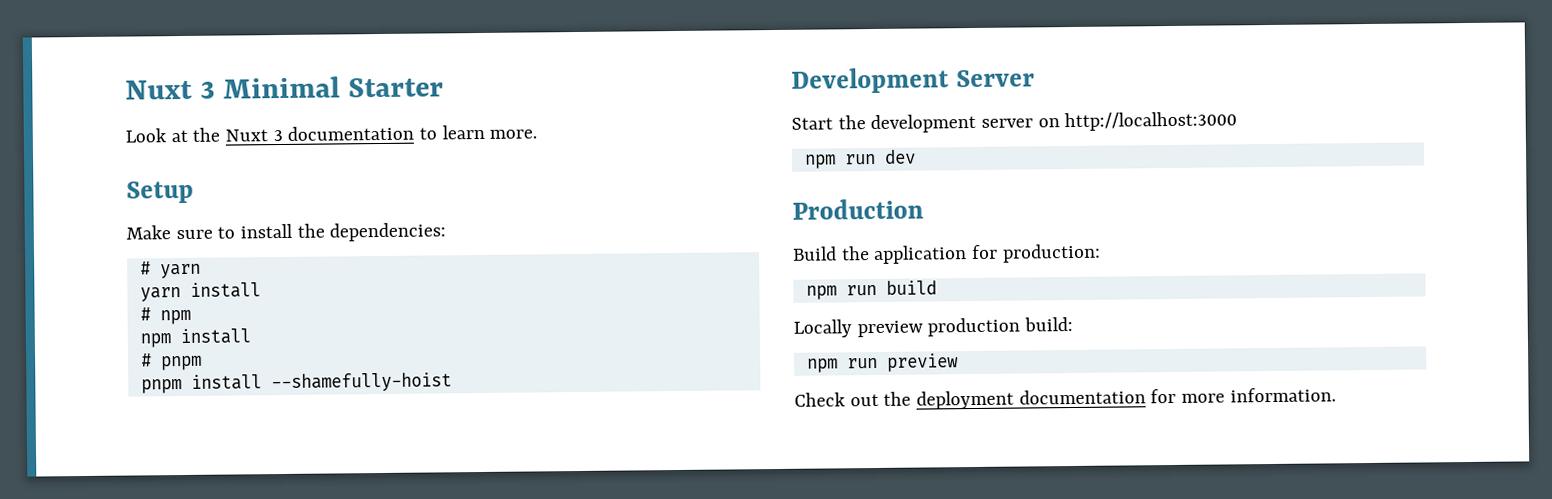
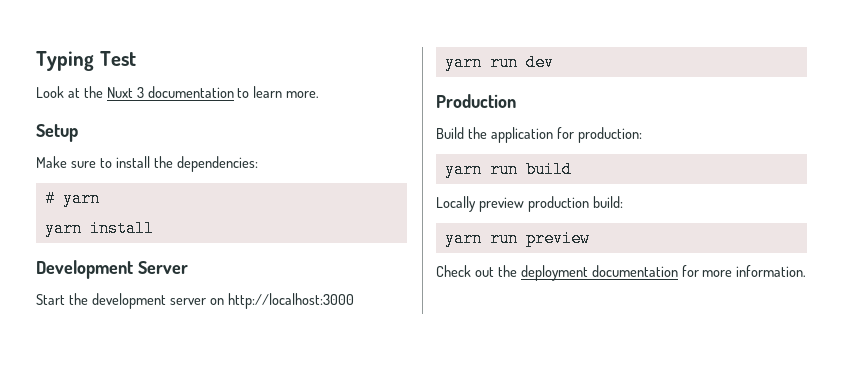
[125,76,444,100] Nuxt 3 Minimal Starter -> [36,51,136,71] Typing Test
[139,307,191,325] [139,328,251,348] [140,353,202,371] [140,372,452,394] // # npm // npm install // # pnpm // pnpm install --shamefully-hoist -> (154, 228) none
[804,154,836,169] npm -> [444,54,482,71] yarn
[805,285,837,300] npm -> [444,161,482,178] yarn
[806,358,838,373] npm -> [444,230,482,247] yarn

